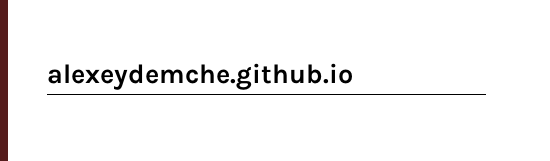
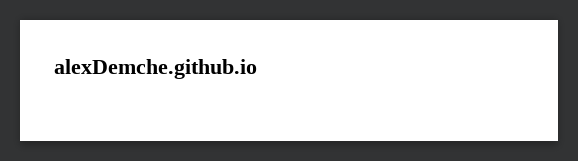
[47,63,353,90] alexeydemche.github.io -> [54,59,257,79] alexDemche.github.io

